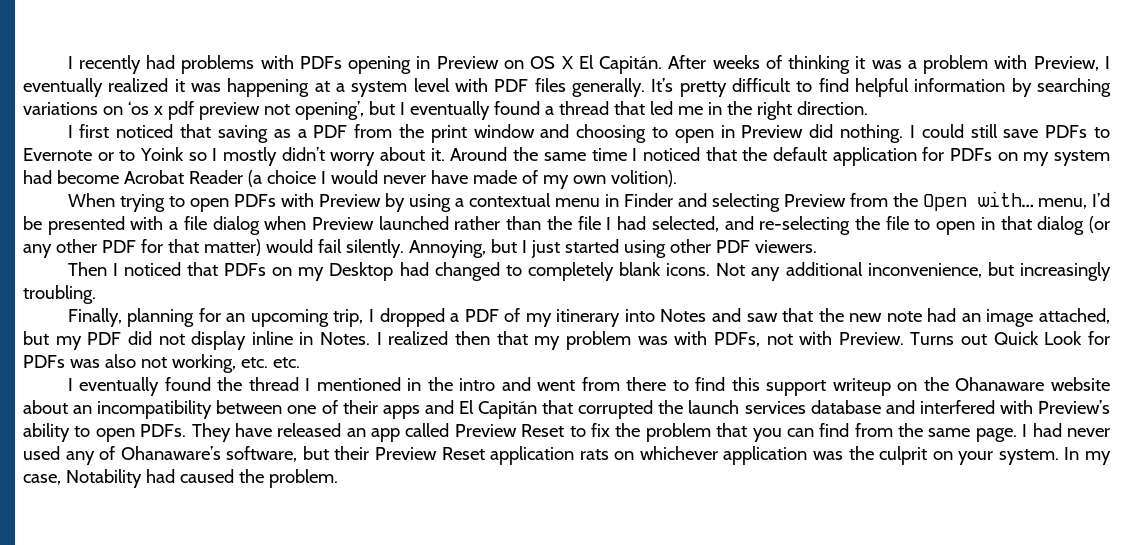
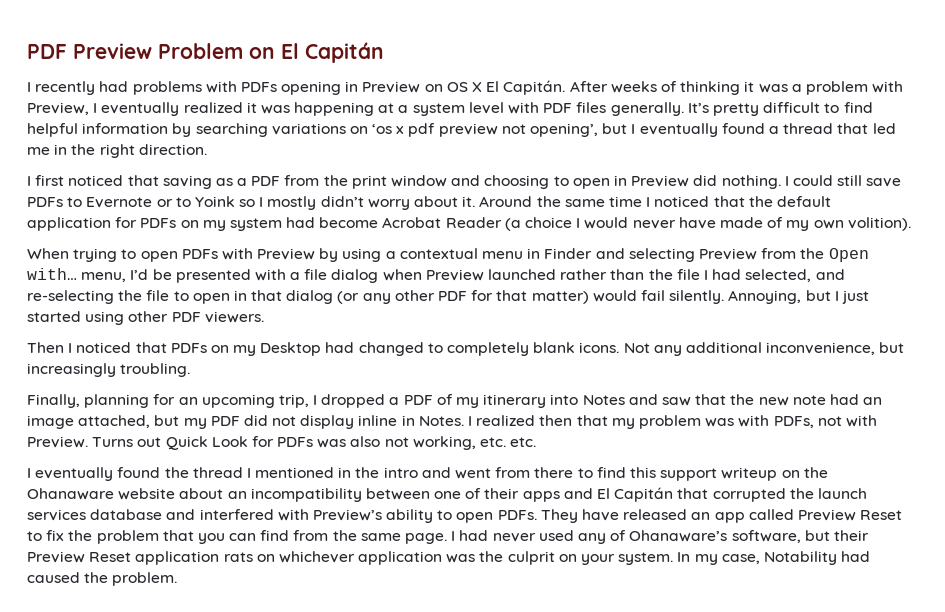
(67, 62) none -> [27,42,384,63] PDF Preview Problem on El Capitán //

